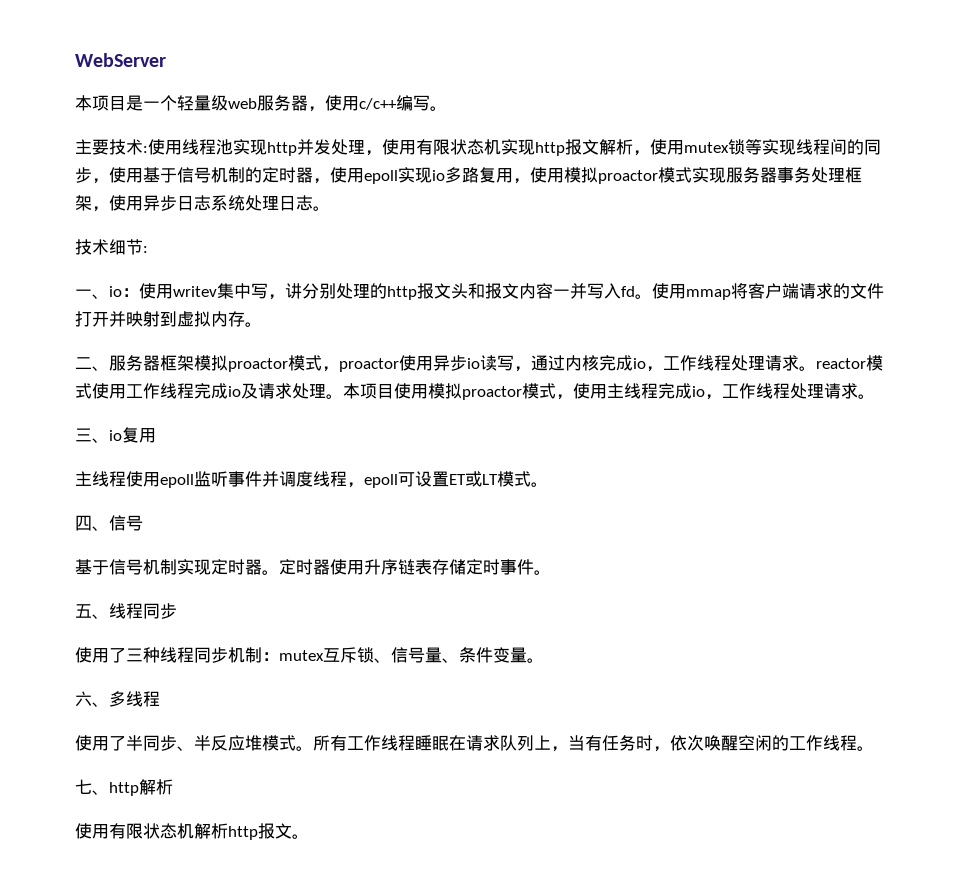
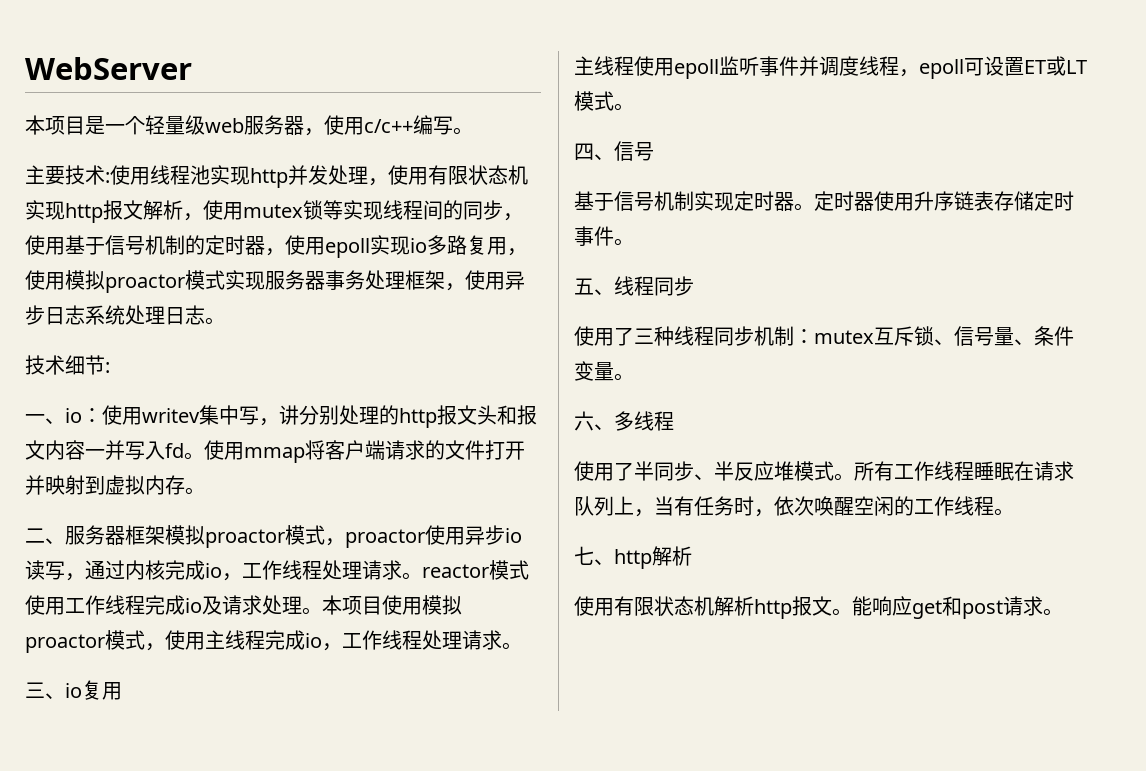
(309, 836) none -> [852,596,1063,619] 能响应get和post请求。

